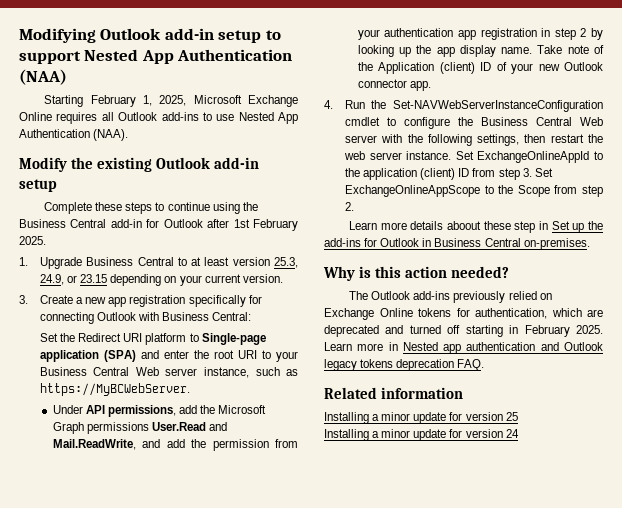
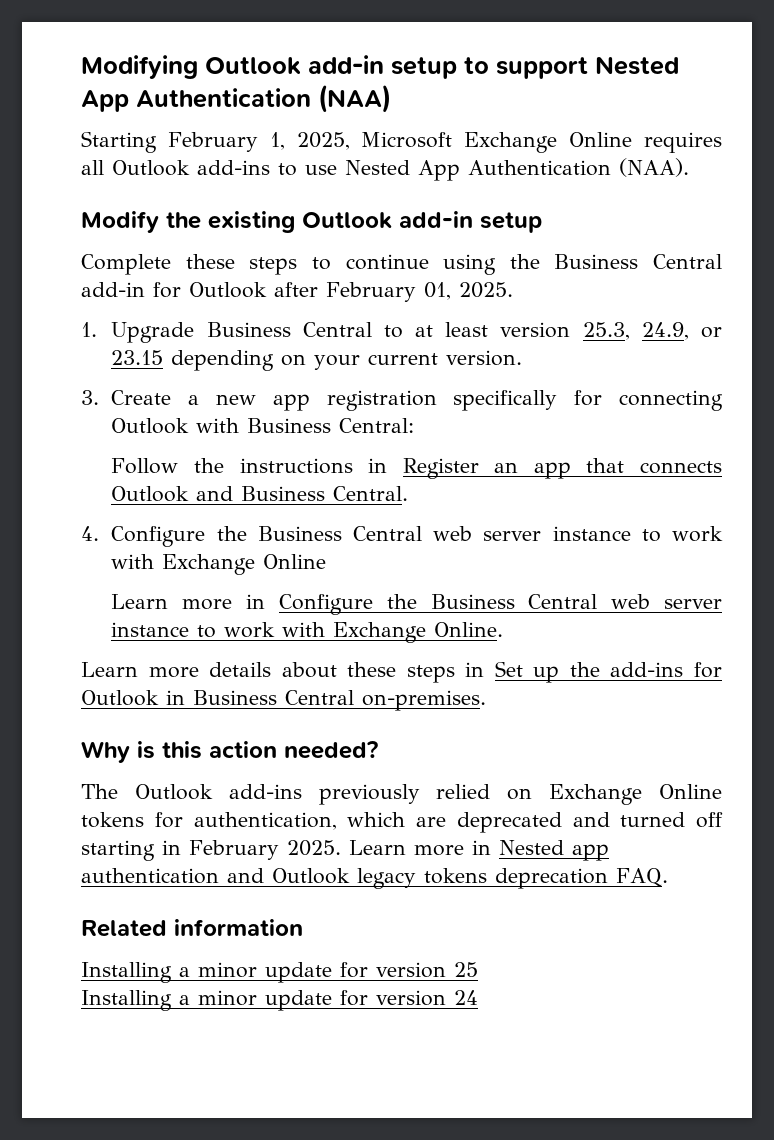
[233,219,298,231] 1st February -> [326,282,451,302] February 01,
[39,333,266,345] [39,350,298,362] [39,367,299,378] [39,383,190,396] [52,405,267,417] [52,422,227,434] [52,439,298,451] [357,28,603,40] [357,45,604,57] [357,62,603,74] [357,79,431,91] [324,100,603,112] [344,117,603,129] [344,134,603,146] [343,151,603,163] [344,168,553,180] [344,185,603,197] [344,202,354,211] Set the Redirect URI platform to Single-page application (SPA) and enter the root URI to your Business Central Web server instance, such as https://MyBCWebServer. // Under API permissions, add the Microsoft Graph permissions User.Read and Mail.ReadWrite, and add the permission from your authentication app registration in step 2 by looking up the app display name. Take note of the Application (client) ID of your new Outlook connector app. // 4. Run the Set-NAVWebServerInstanceConfiguration cmdlet to configure the Business Central Web server with the following settings, then restart the web server instance. Set ExchangeOnlineAppId to the application (client) ID from step 3. Set ExchangeOnlineAppScope to the Scope from step 2. -> [111,458,722,479] [111,486,409,502] [81,526,723,547] [111,554,327,575] [111,594,722,615] [111,622,504,643] Follow the instructions in Register an app that connects Outlook and Business Central. // 4. Configure the Business Central web server instance to work with Exchange Online // Learn more in Configure the Business Central web server instance to work with Exchange Online.
[447,221,536,233] aboout these step -> [281,662,455,683] about these steps

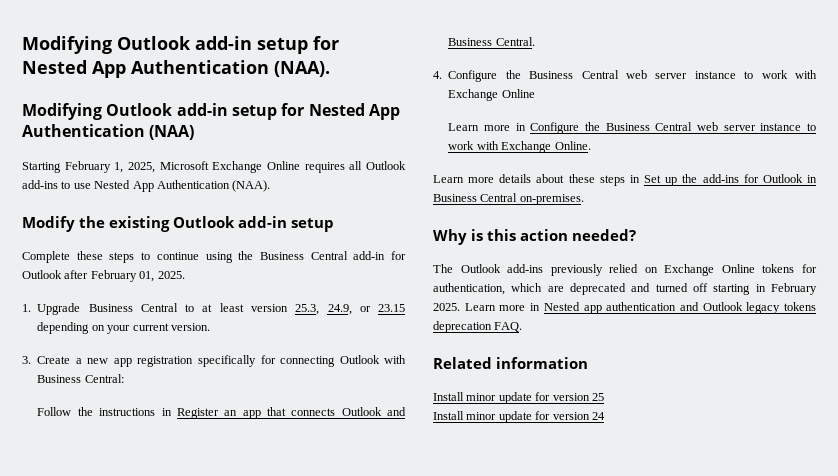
[81,55,588,79] Modifying Outlook add-in setup to support -> [22,36,339,54] [22,60,330,78] [22,103,305,120] Modifying Outlook add-in setup for Nested App Authentication (NAA). // Modifying Outlook add-in setup for
[81,962,190,983] Installing a -> [433,392,464,401] Install
[81,990,190,1011] Installing a -> [433,411,464,420] Install

